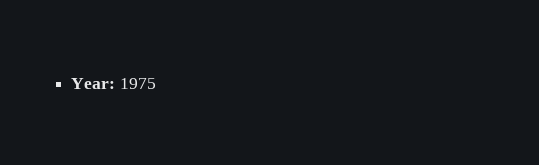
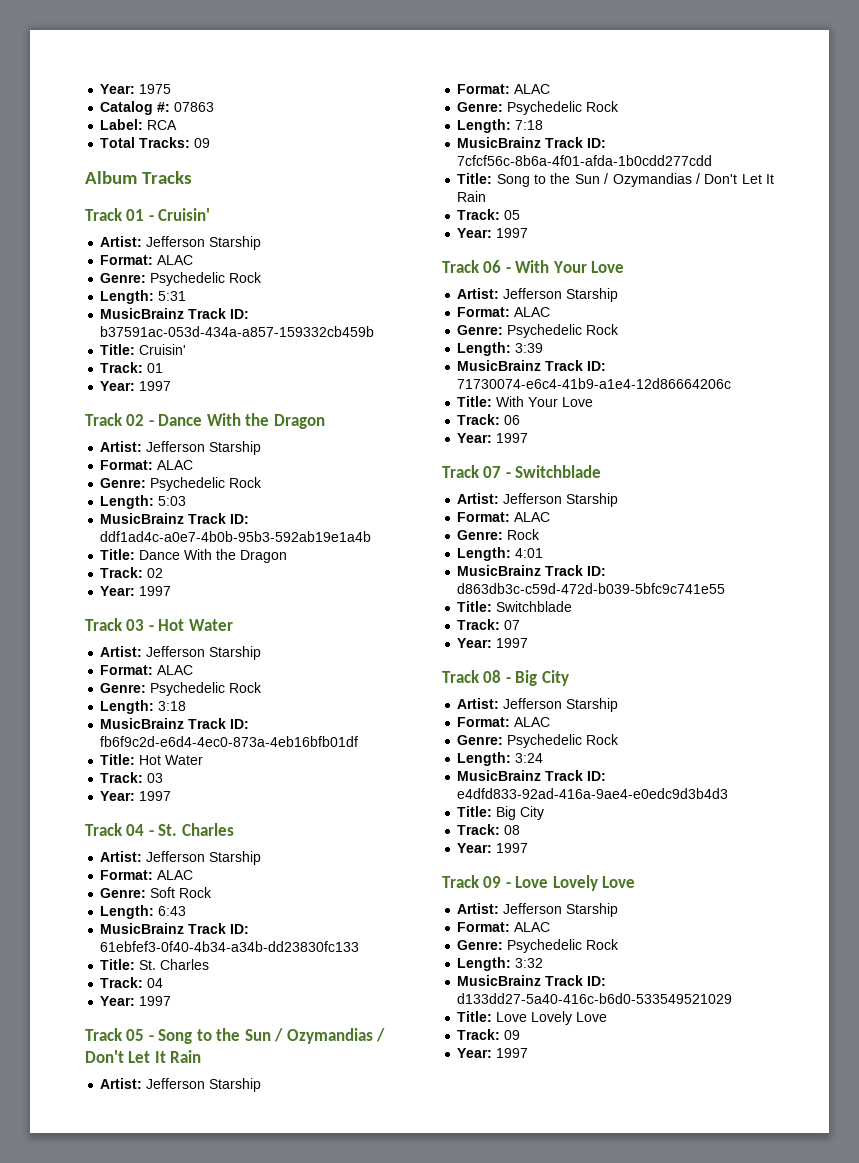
(156, 83) none -> [100,101,215,115] [100,119,178,130] [100,137,211,148] [85,171,192,184] [85,208,211,221] [100,236,262,250] [100,255,194,265] [100,272,263,286] [100,290,187,304] [100,308,250,319] [100,326,375,337] [100,344,187,355] [100,362,164,373] [100,381,172,391] [85,413,325,429] [100,441,262,455] [100,460,194,470] [100,477,263,491] [100,495,187,509] [100,513,250,524] [100,531,372,542] [100,549,288,563] [100,567,164,578] [100,586,172,596] [85,618,233,631] [100,646,262,660] [100,665,194,675] [100,682,263,696] [100,700,187,714] [100,718,250,729] [100,736,359,747] [100,754,204,765] [100,772,164,783] [100,791,172,801] [85,823,234,836] [100,851,262,865] [100,870,194,880] [100,887,213,898] [100,905,187,919] [100,923,250,934] [100,941,360,952] [100,959,210,970] [100,977,164,988] [100,996,172,1006] [85,1028,386,1044] [85,1050,202,1063] [100,1078,262,1092] [457,84,551,94] [457,101,620,115] [457,119,544,133] [457,137,607,148] [457,155,713,166] [457,173,775,187] [457,191,487,202] [457,209,521,220] [457,228,529,238] [442,260,625,273] [457,288,619,302] [457,307,551,317] [457,324,620,338] [457,342,544,356] [457,360,607,371] [457,378,732,389] [457,396,594,407] [457,414,521,425] [457,433,529,443] [442,465,602,478] [457,493,619,507] [457,512,551,522] [457,529,541,540] [457,547,544,561] [457,565,607,576] [457,583,726,594] [457,601,573,612] [457,619,521,630] [457,638,529,648] [442,670,569,686] [457,698,619,712] [457,717,551,727] [457,734,620,748] [457,752,544,766] [457,770,607,781] [457,788,729,799] [457,806,545,820] [457,824,521,835] [457,843,529,853] [442,875,636,891] [457,903,619,917] [457,922,551,932] [457,939,620,953] [457,957,544,971] [457,975,607,986] [457,993,733,1004] [457,1011,608,1025] [457,1029,521,1040] [457,1048,529,1058] // Catalog #: 07863 // Label: RCA // Total Tracks: 09 // Album Tracks // Track 01 - Cruisin' // Artist: Jefferson Starship // Format: ALAC // Genre: Psychedelic Rock // Length: 5:31 // MusicBrainz Track ID: b37591ac-053d-434a-a857-159332cb459b // Title: Cruisin' // Track: 01 // Year: 1997 // Track 02 - Dance With the Dragon // Artist: Jefferson Starship // Format: ALAC // Genre: Psychedelic Rock // Length: 5:03 // MusicBrainz Track ID: ddf1ad4c-a0e7-4b0b-95b3-592ab19e1a4b // Title: Dance With the Dragon // Track: 02 // Year: 1997 // Track 03 - Hot Water // Artist: Jefferson Starship // Format: ALAC // Genre: Psychedelic Rock // Length: 3:18 // MusicBrainz Track ID: fb6f9c2d-e6d4-4ec0-873a-4eb16bfb01df // Title: Hot Water // Track: 03 // Year: 1997 // Track 04 - St. Charles // Artist: Jefferson Starship // Format: ALAC // Genre: Soft Rock // Length: 6:43 // MusicBrainz Track ID: 61ebfef3-0f40-4b34-a34b-dd23830fc133 // Title: St. Charles // Track: 04 // Year: 1997 // Track 05 - Song to the Sun / Ozymandias / Don't Let It Rain // Artist: Jefferson Starship // Format: ALAC // Genre: Psychedelic Rock // Length: 7:18 // MusicBrainz Track ID: 7cfcf56c-8b6a-4f01-afda-1b0cdd277cdd // Title: Song to the Sun / Ozymandias / Don't Let It Rain // Track: 05 // Year: 1997 // Track 06 - With Your Love // Artist: Jefferson Starship // Format: ALAC // Genre: Psychedelic Rock // Length: 3:39 // MusicBrainz Track ID: 71730074-e6c4-41b9-a1e4-12d86664206c // Title: With Your Love // Track: 06 // Year: 1997 // Track 07 - Switchblade // Artist: Jefferson Starship // Format: ALAC // Genre: Rock // Length: 4:01 // MusicBrainz Track ID: d863db3c-c59d-472d-b039-5bfc9c741e55 // Title: Switchblade // Track: 07 // Year: 1997 // Track 08 - Big City // Artist: Jefferson Starship // Format: ALAC // Genre: Psychedelic Rock // Length: 3:24 // MusicBrainz Track ID: e4dfd833-92ad-416a-9ae4-e0edc9d3b4d3 // Title: Big City // Track: 08 // Year: 1997 // Track 09 - Love Lovely Love // Artist: Jefferson Starship // Format: ALAC // Genre: Psychedelic Rock // Length: 3:32 // MusicBrainz Track ID: d133dd27-5a40-416c-b6d0-533549521029 // Title: Love Lovely Love // Track: 09 // Year: 1997

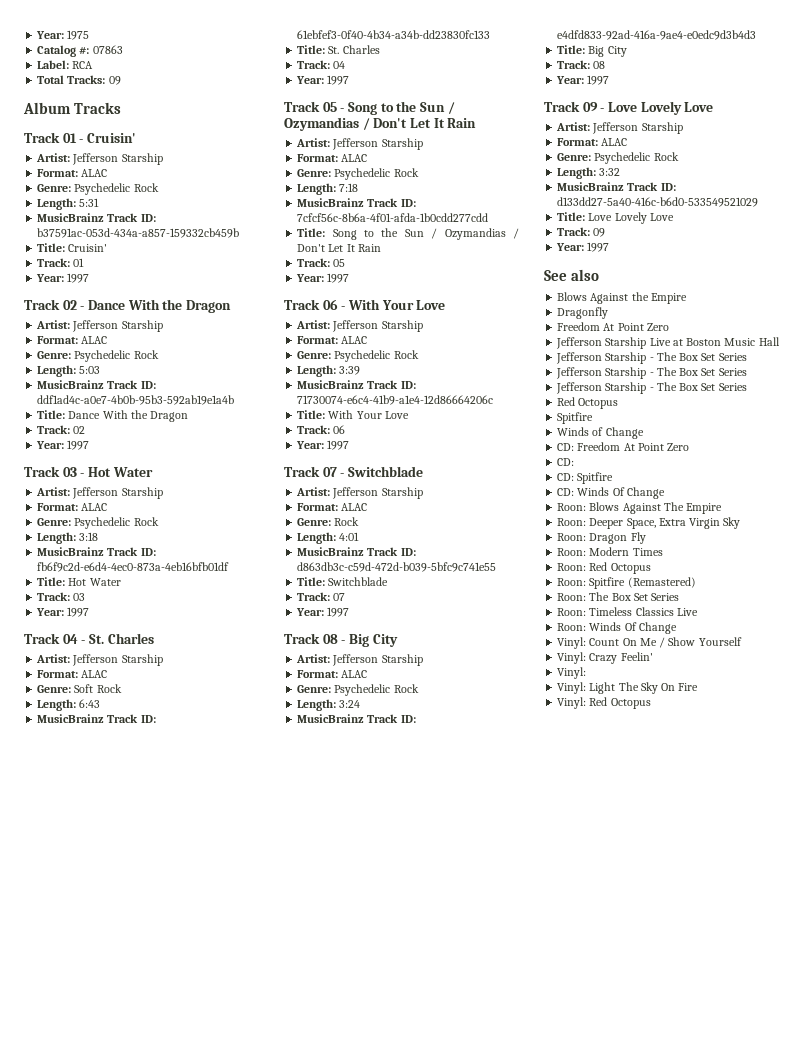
(529, 1053) none -> [544,269,600,281] [557,292,687,304] [557,307,609,319] [557,322,669,331] [556,337,780,349] [556,352,747,364] [556,367,747,379] [556,382,747,394] [557,397,619,409] [557,412,594,424] [557,427,644,439] [557,442,690,451] [557,458,575,466] [557,472,614,484] [557,487,665,499] [557,502,723,514] [557,517,741,529] [557,532,646,544] [557,547,663,556] [557,562,651,574] [557,577,696,589] [557,592,680,601] [557,607,698,616] [557,622,677,634] [557,637,742,649] [557,652,653,664] [557,667,587,679] [557,682,699,694] [557,697,651,709] // See also // Blows Against the Empire // Dragonfly // Freedom At Point Zero // Jefferson Starship Live at Boston Music Hall // Jefferson Starship - The Box Set Series // Jefferson Starship - The Box Set Series // Jefferson Starship - The Box Set Series // Red Octopus // Spitfire // Winds of Change // CD: Freedom At Point Zero // CD: // CD: Spitfire // CD: Winds Of Change // Roon: Blows Against The Empire // Roon: Deeper Space, Extra Virgin Sky // Roon: Dragon Fly // Roon: Modern Times // Roon: Red Octopus // Roon: Spitfire (Remastered) // Roon: The Box Set Series // Roon: Timeless Classics Live // Roon: Winds Of Change // Vinyl: Count On Me / Show Yourself // Vinyl: Crazy Feelin' // Vinyl: // Vinyl: Light The Sky On Fire // Vinyl: Red Octopus

